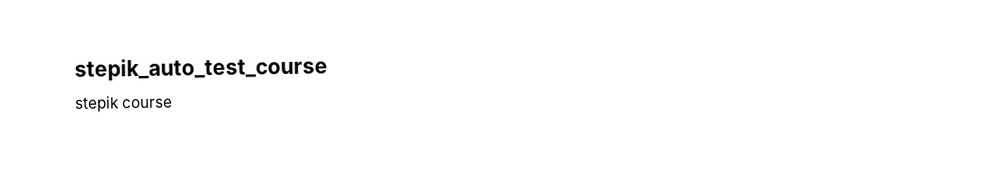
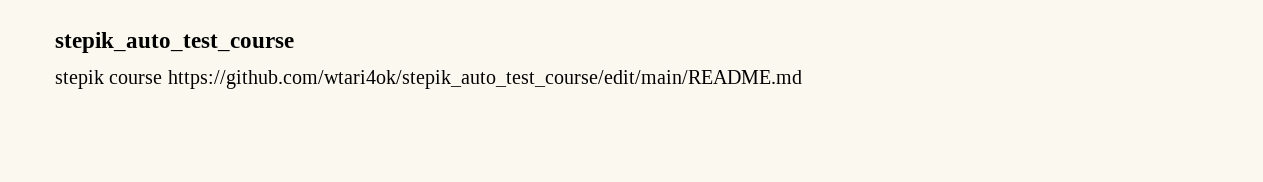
(174, 103) none -> [167,70,802,89] https://github.com/wtari4ok/stepik_auto_test_course/edit/main/README.md

